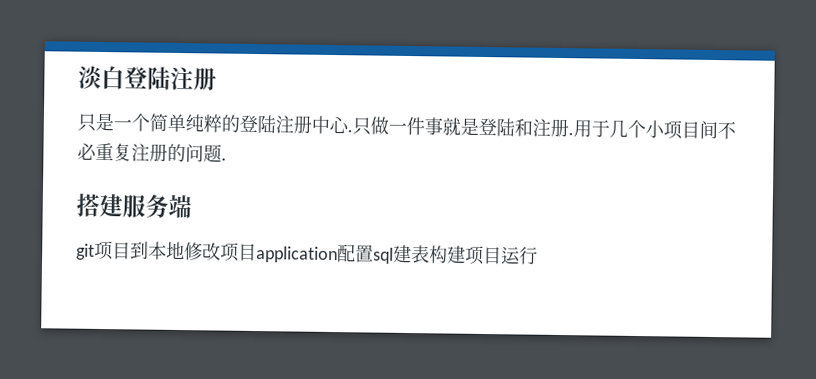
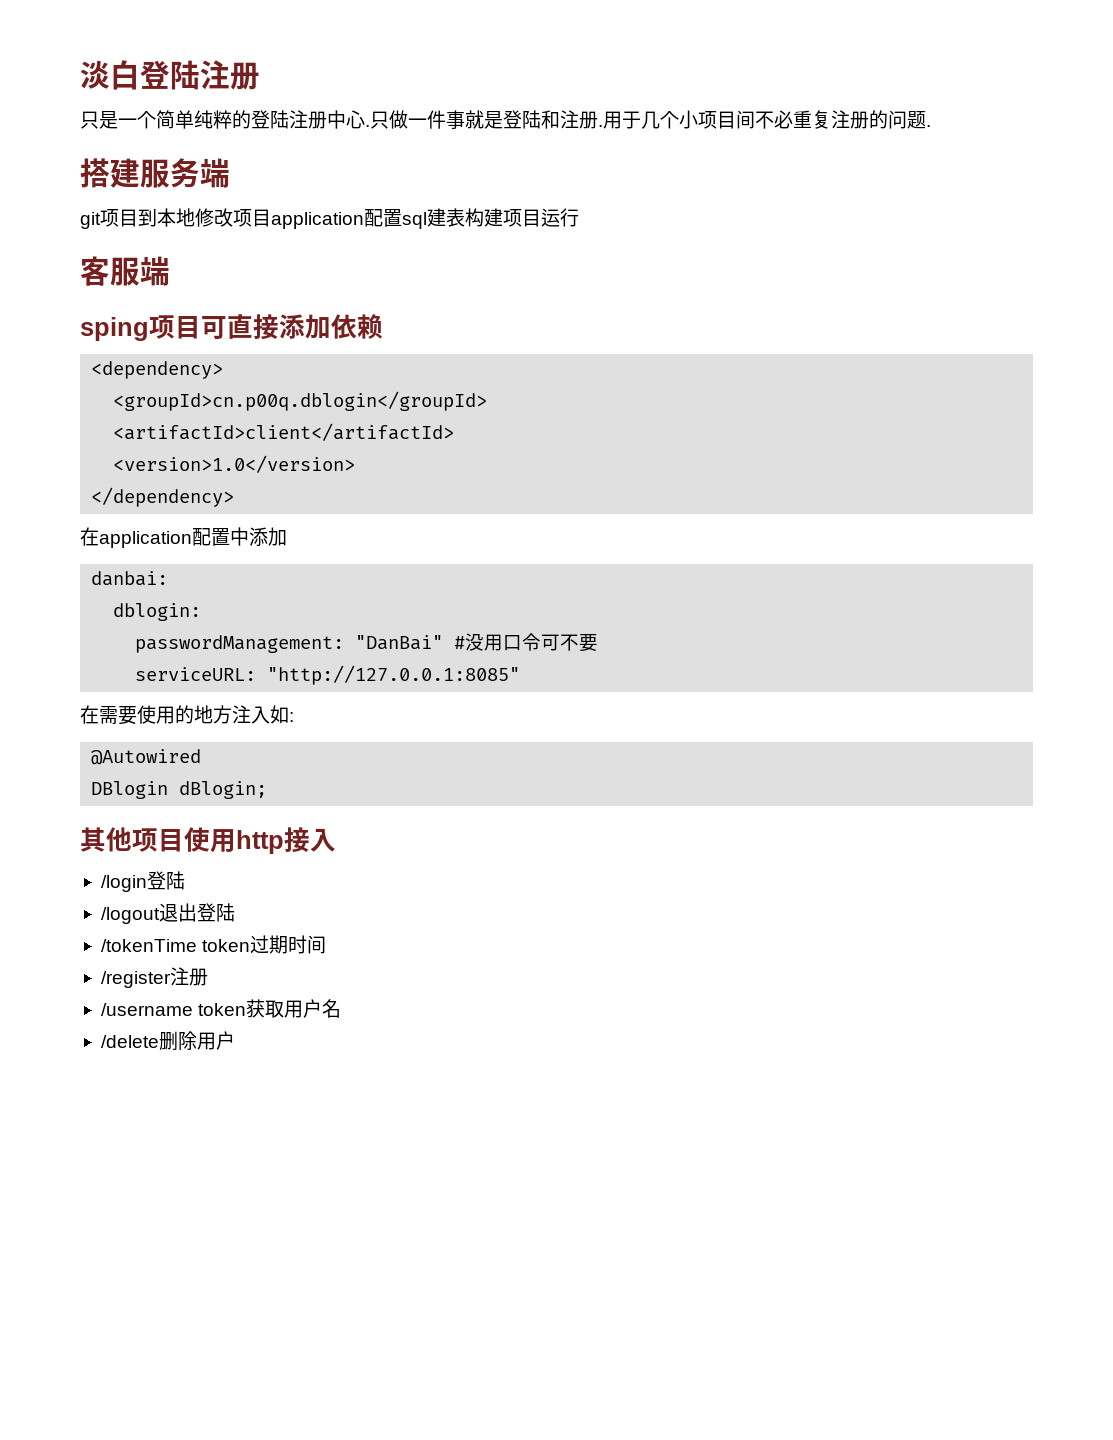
(538, 255) none -> [80,256,170,286] [80,314,383,341] [91,361,224,379] [113,391,488,411] [113,423,455,441] [113,455,356,473] [91,487,235,507] [80,527,287,548] [91,571,169,586] [113,603,202,621] [135,633,599,653] [135,665,521,685] [80,705,294,725] [91,749,202,765] [91,781,268,799] [80,827,336,854] [100,871,185,892] [100,903,235,924] [100,935,327,954] [100,967,208,988] [100,999,342,1018] [100,1031,235,1051] // 客服端 // sping项目可直接添加依赖 // <dependency> // <groupId>cn.p00q.dblogin</groupId> // <artifactId>client</artifactId> // <version>1.0</version> // </dependency> // 在application配置中添加 // danbai: // dblogin: // passwordManagement: "DanBai" #没用口令可不要 // serviceURL: "http://127.0.0.1:8085" // 在需要使用的地方注入如: // @Autowired // DBlogin dBlogin; // 其他项目使用http接入 // /login登陆 // /logout退出登陆 // /tokenTime token过期时间 // /register注册 // /username token获取用户名 // /delete删除用户

